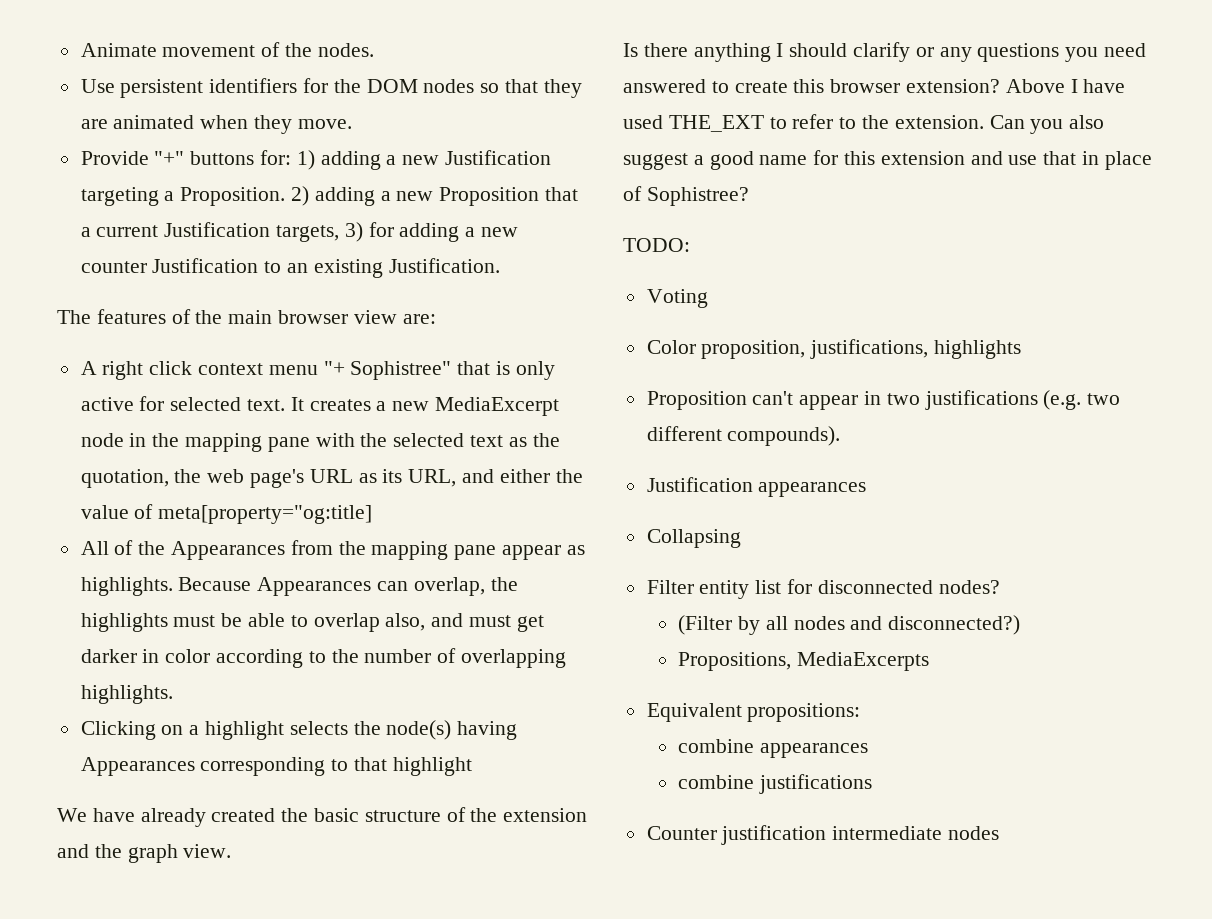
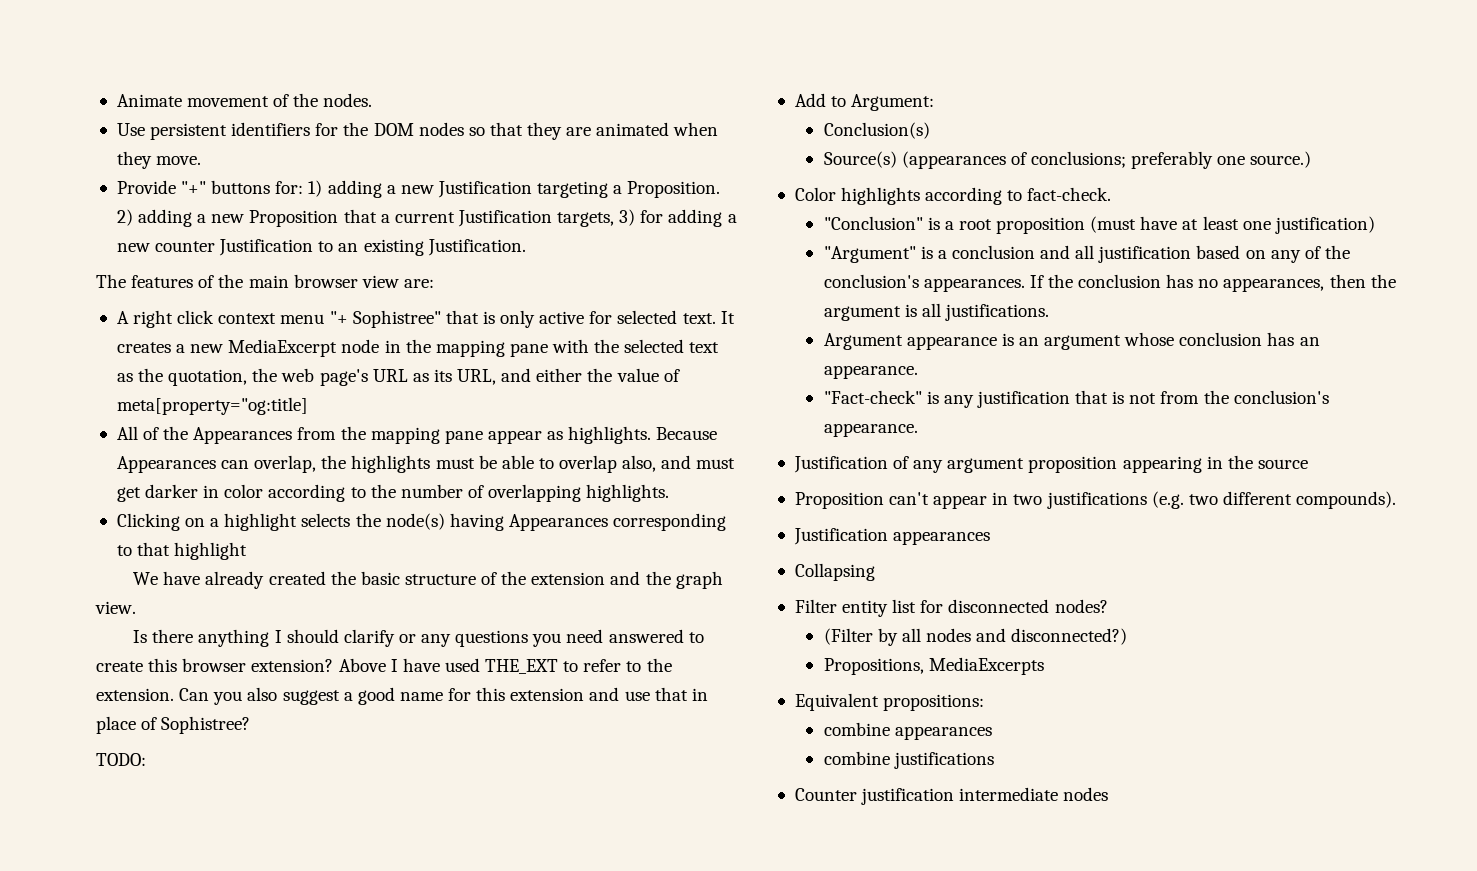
[646,289,708,308] Voting -> [794,93,935,111] [823,122,930,139] [823,151,1312,169] Add to Argument: // Conclusion(s) // Source(s) (appearances of conclusions; preferably one source.)
[701,339,1022,359] proposition, justifications, highlights -> [841,187,1112,205] [823,216,1375,234] [823,245,1350,263] [823,274,1396,292] [823,303,1049,321] [823,332,1320,350] [823,365,918,379] [823,390,1329,408] [823,423,918,437] [793,455,1308,473] highlights according to fact-check. // "Conclusion" is a root proposition (must have at least one justification) // "Argument" is a conclusion and all justification based on any of the conclusion's appearances. If the conclusion has no appearances, then the argument is all justifications. // Argument appearance is an argument whose conclusion has an appearance. // "Fact-check" is any justification that is not from the conclusion's appearance. // Justification of any argument proposition appearing in the source

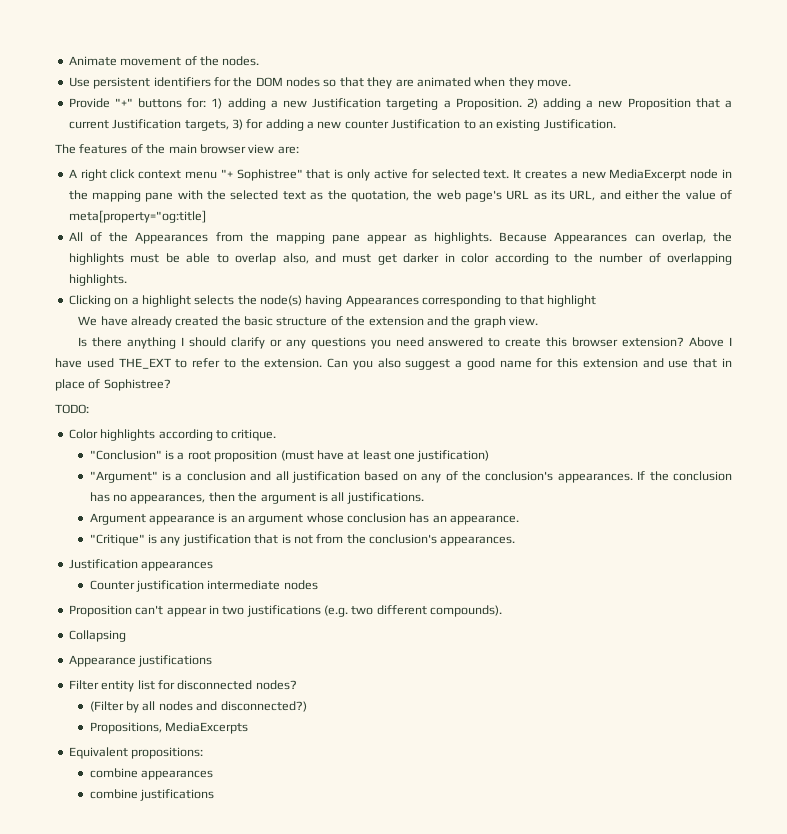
[794,93,935,111] [823,122,930,139] [823,151,1312,169] // Add to Argument: // Conclusion(s) // Source(s) (appearances of conclusions; preferably one source.) -> (89, 409) none
[1027,187,1112,201] fact-check. -> [231,429,277,441] critique.
[823,390,922,404] "Fact-check" -> [89,534,145,546] "Critique"
[823,423,918,437] [793,455,1308,473] appearance. // Justification of any argument proposition appearing in the source -> [440,536,516,546] [68,559,214,571] [89,580,318,592] appearances. // Justification appearances // Counter justification intermediate nodes
[793,528,991,545] [794,563,875,581] Justification appearances // Collapsing -> [68,630,126,642] [68,655,213,667] Collapsing // Appearance justifications
[794,787,1109,805] // Counter justification intermediate nodes -> (215, 795) none

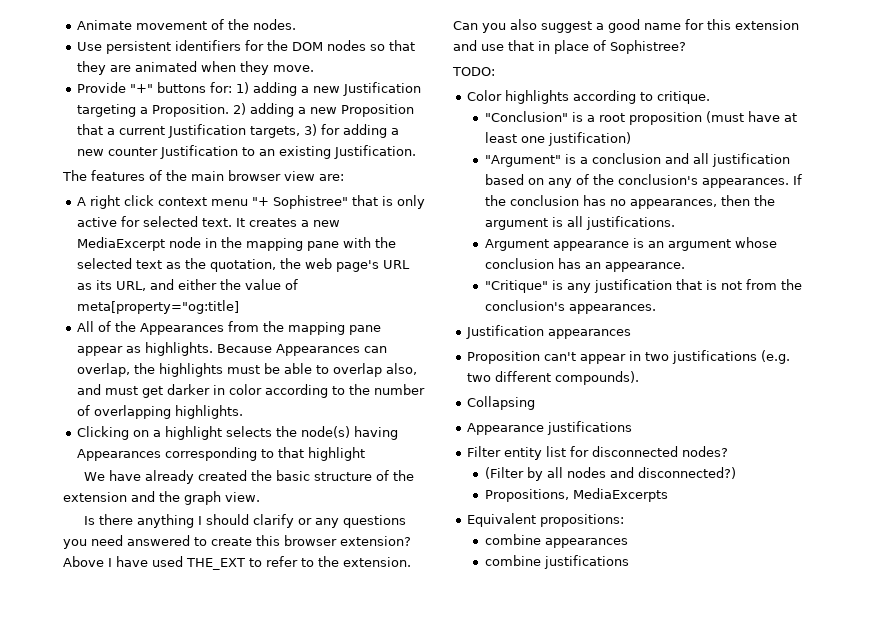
[89,580,318,592] // Counter justification intermediate nodes -> (631, 334) none

